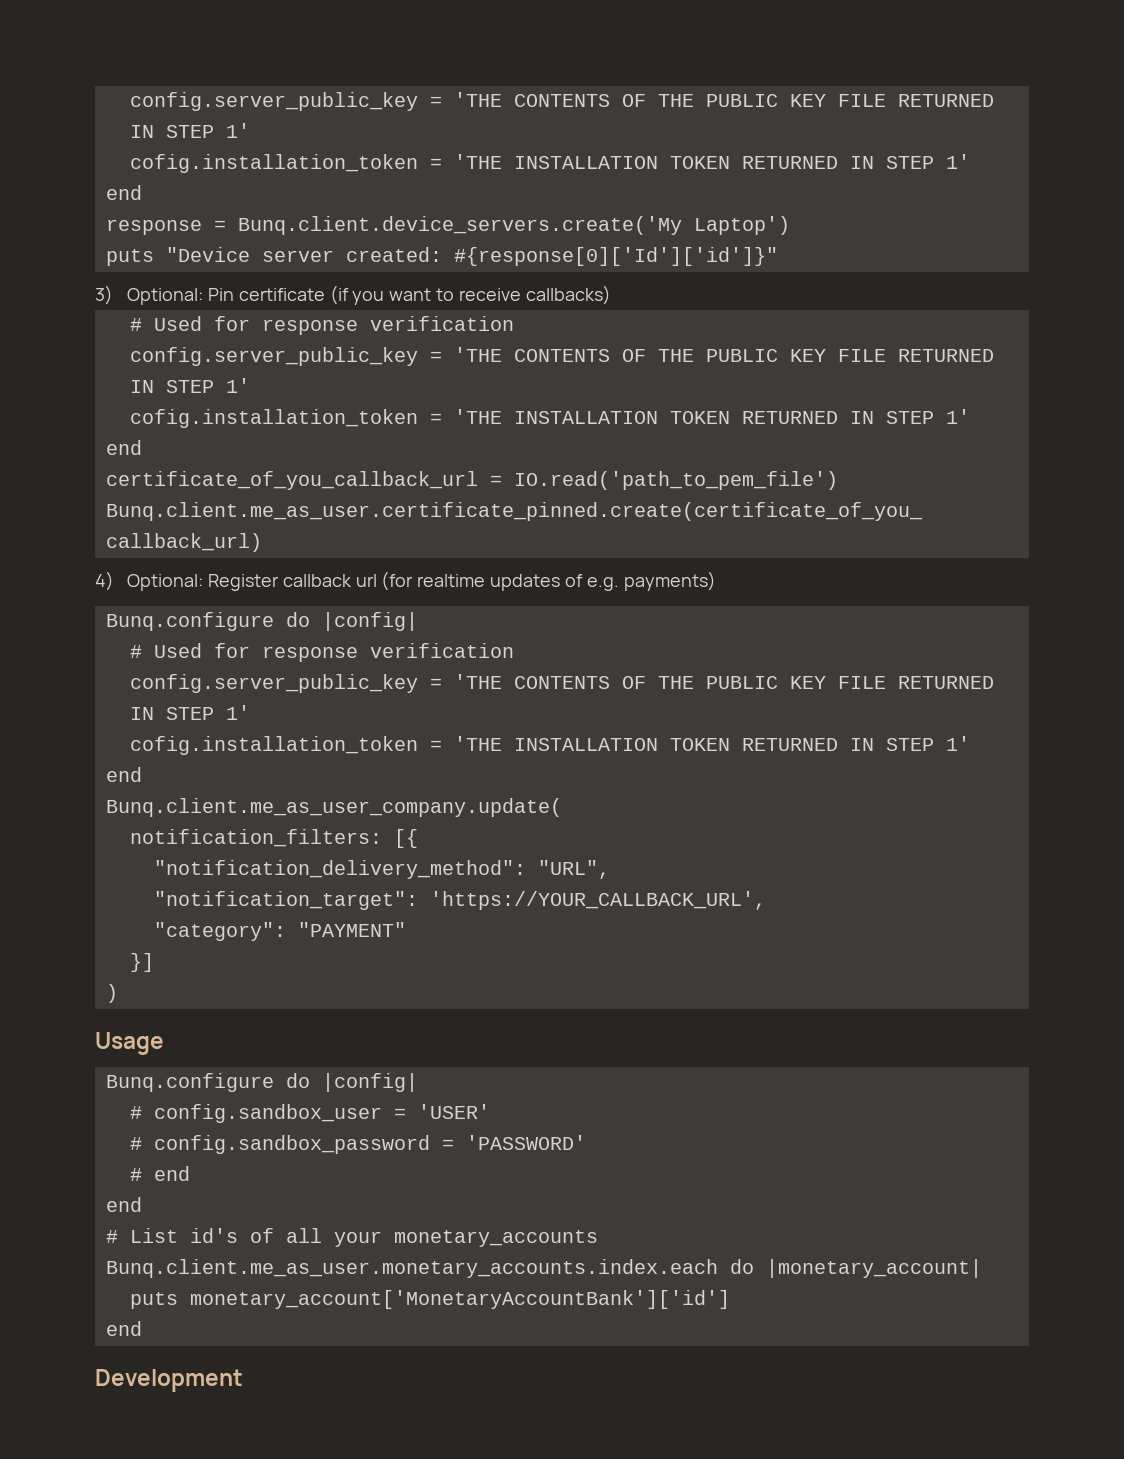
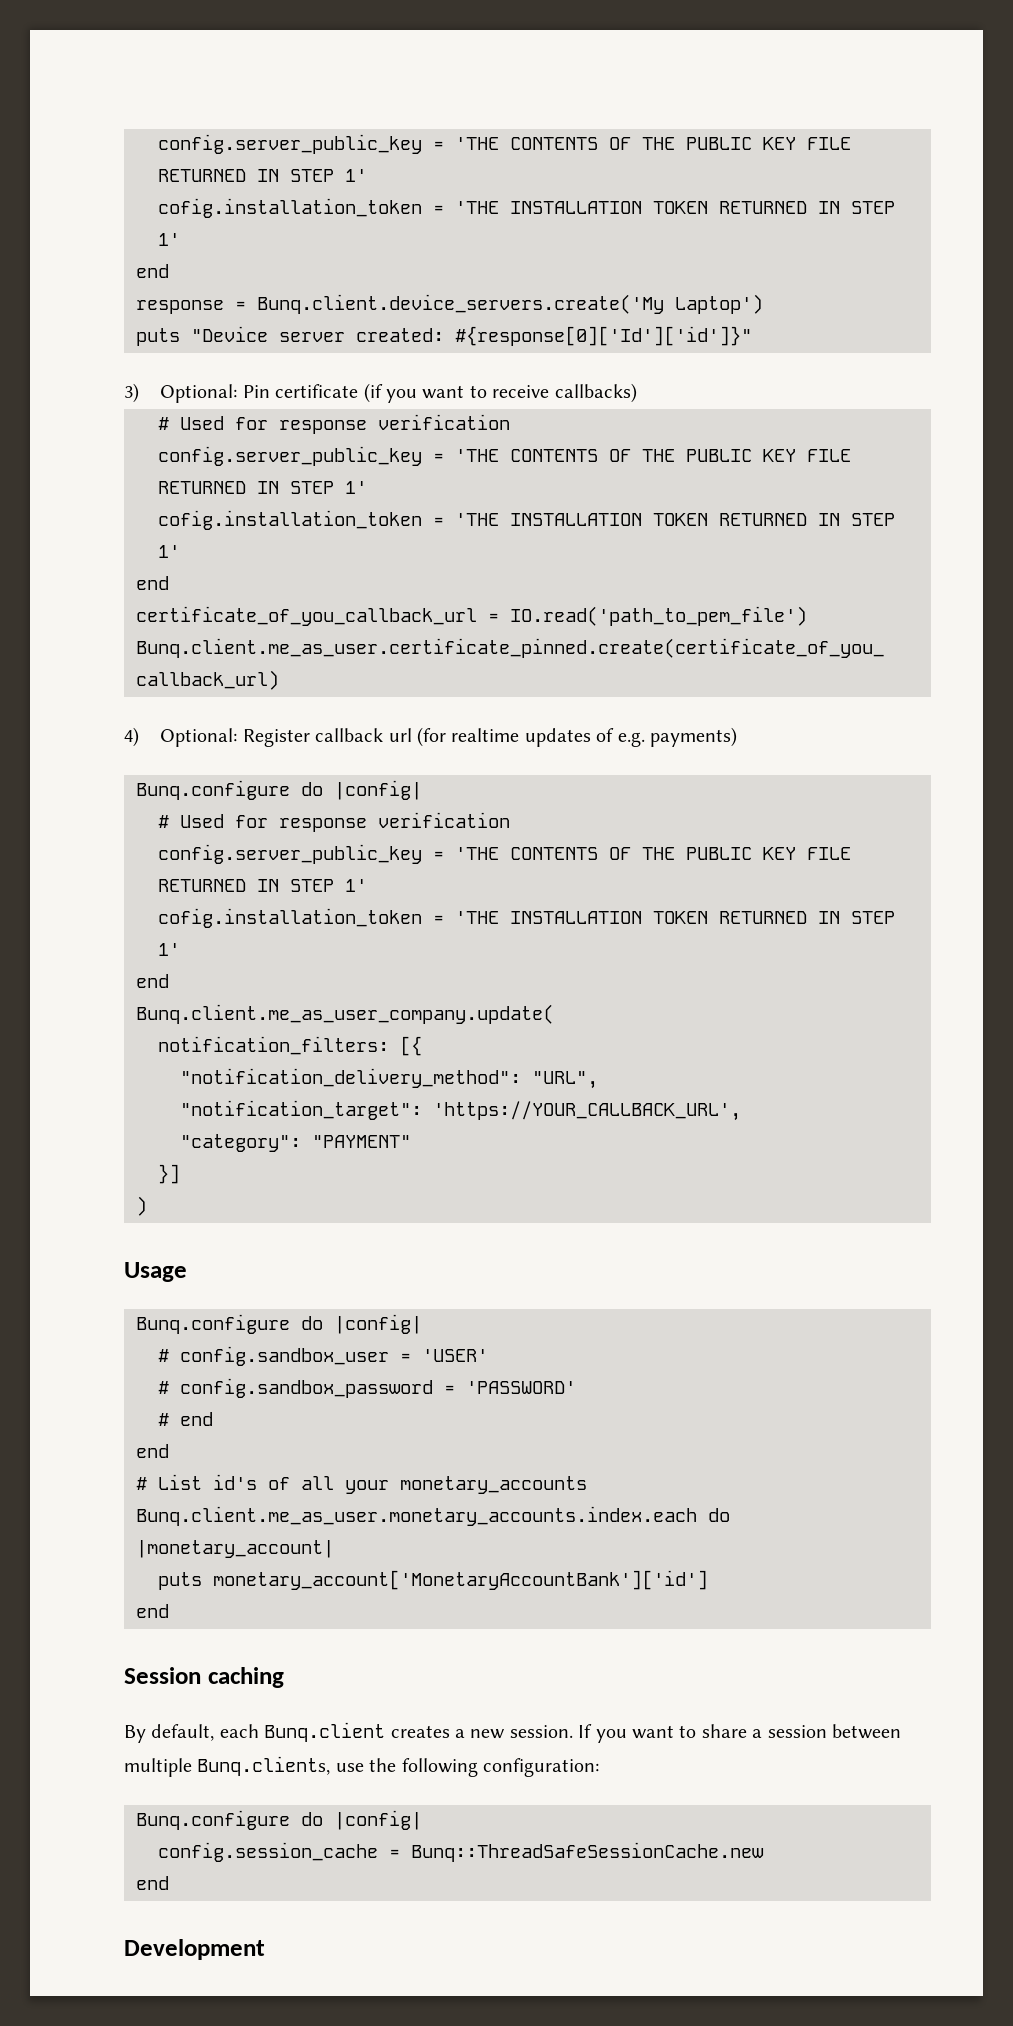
(142, 1328) none -> [124,1667,284,1688] [124,1722,901,1743] [124,1756,599,1777] [136,1810,422,1830] [158,1842,764,1862] [136,1876,169,1890] // Session caching // By default, each Bunq.client creates a new session. If you want to share a session between multiple Bunq.clients, use the following configuration: // Bunq.configure do |config| // config.session_cache = Bunq::ThreadSafeSessionCache.new // end

